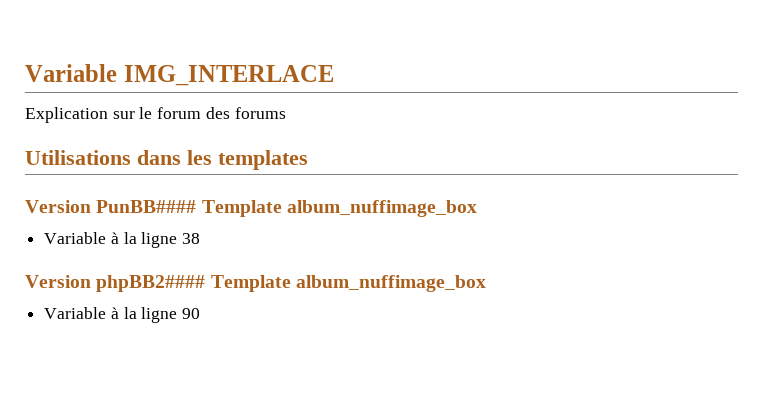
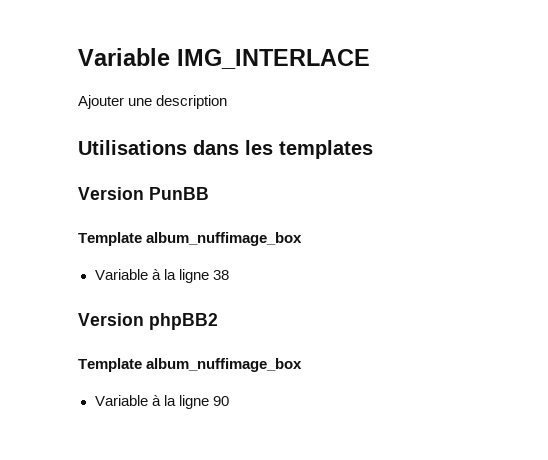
[25,107,286,123] Explication sur le forum des forums -> [78,95,228,109] Ajouter une description
[96,200,197,213] PunBB#### -> [149,187,209,200] PunBB //
[96,275,206,292] phpBB2#### -> [149,313,218,330] phpBB2 //

